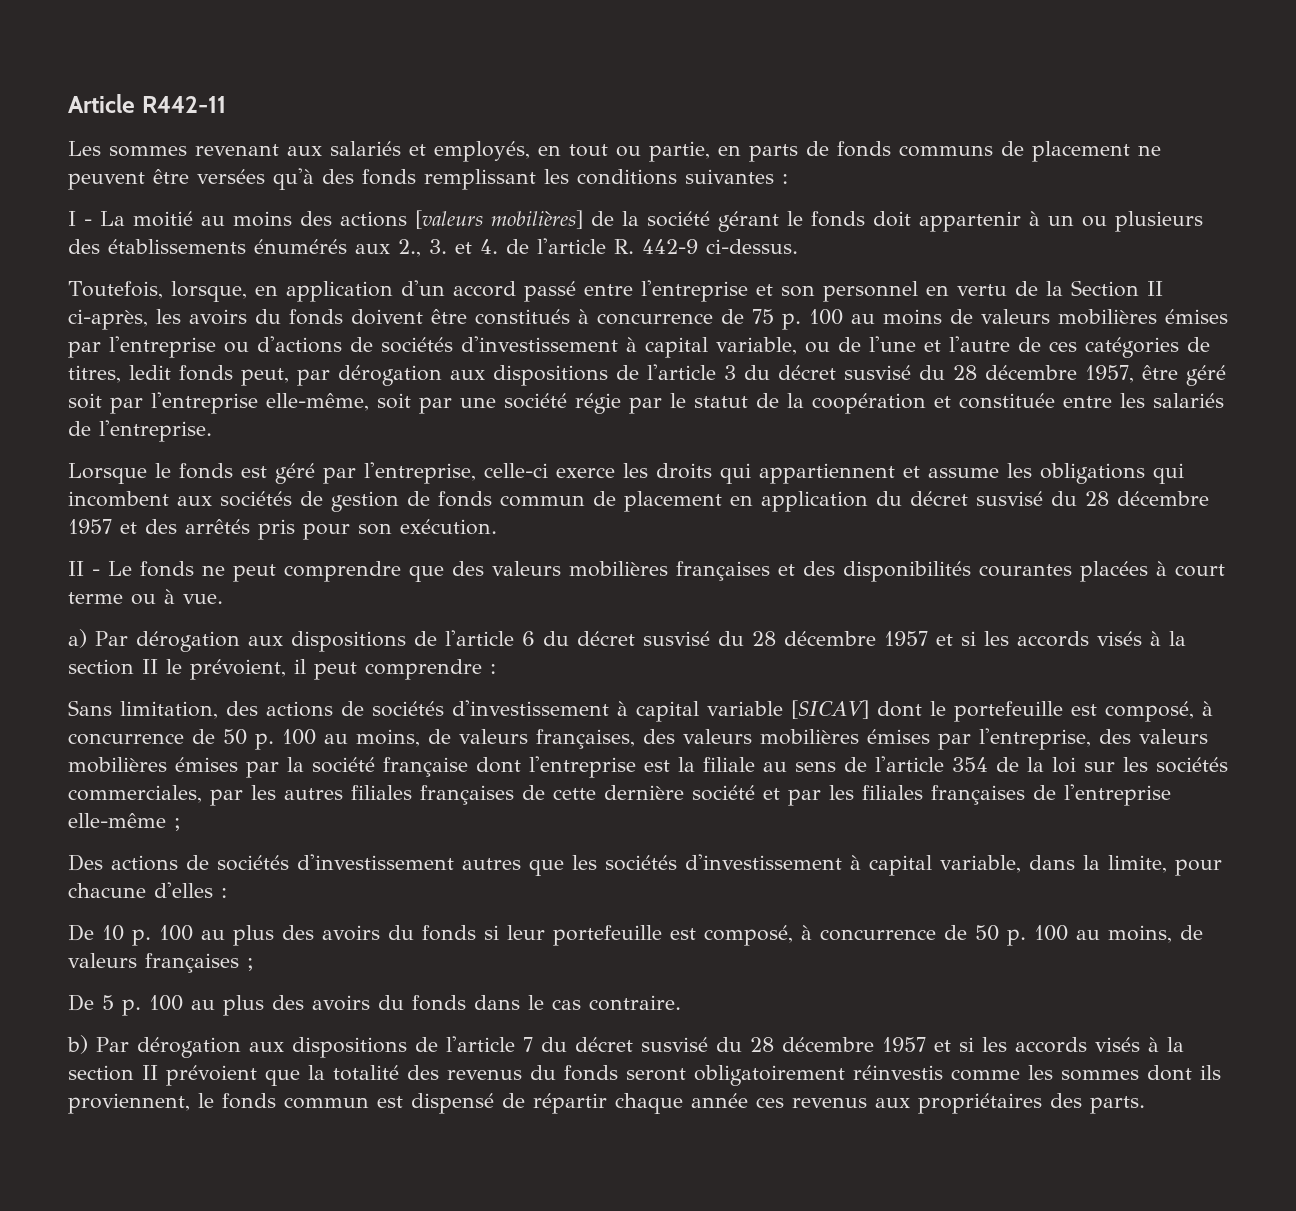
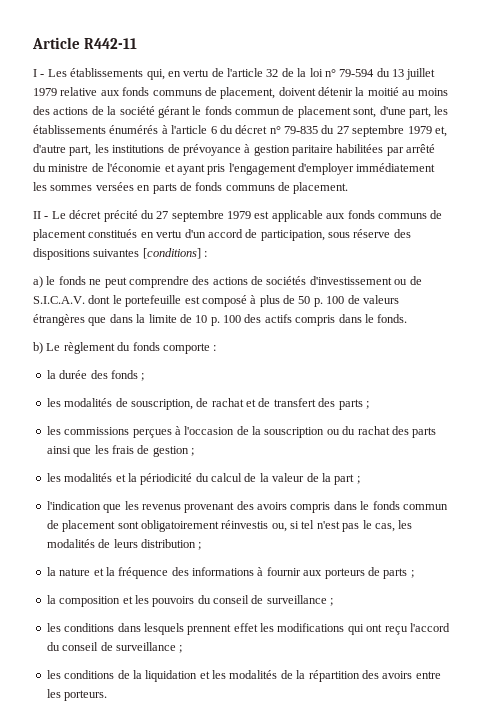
[68,141,710,162] Les sommes revenant aux salariés et employés, en tout ou partie, -> [33,68,436,80] [33,87,448,99] [33,106,449,118] [33,125,447,137] [33,144,436,156] [33,163,436,175] [33,182,134,191] I - Les établissements qui, en vertu de l'article 32 de la loi n° 79-594 du 13 juillet 1979 relative aux fonds communs de placement, doivent détenir la moitié au moins des actions de la société gérant le fonds commun de placement sont, d'une part, les établissements énumérés à l'article 6 du décret n° 79-835 du 27 septembre 1979 et, d'autre part, les institutions de prévoyance à gestion paritaire habilitées par arrêté du ministre de l'économie et ayant pris l'engagement d'employer immédiatement les sommes versées
[1032,141,1161,162] [68,168,788,190] [68,210,1203,232] [68,238,798,257] [68,280,1163,302] [68,309,1228,330] [68,336,1210,358] [68,364,1226,386] [68,392,1224,414] [68,420,212,442] [68,462,1184,484] [68,491,1209,512] [68,519,497,540] [68,561,1225,582] [68,589,223,605] [68,629,1186,652] [68,659,496,680] [68,700,218,719] placement ne peuvent être versées qu'à des fonds remplissant les conditions suivantes : // I - La moitié au moins des actions [valeurs mobilières] de la société gérant le fonds doit appartenir à un ou plusieurs des établissements énumérés aux 2., 3. et 4. de l'article R. 442-9 ci-dessus. // Toutefois, lorsque, en application d'un accord passé entre l'entreprise et son personnel en vertu de la Section II ci-après, les avoirs du fonds doivent être constitués à concurrence de 75 p. 100 au moins de valeurs mobilières émises par l'entreprise ou d'actions de sociétés d'investissement à capital variable, ou de l'une et l'autre de ces catégories de titres, ledit fonds peut, par dérogation aux dispositions de l'article 3 du décret susvisé du 28 décembre 1957, être géré soit par l'entreprise elle-même, soit par une société régie par le statut de la coopération et constituée entre les salariés de l'entreprise. // Lorsque le fonds est géré par l'entreprise, celle-ci exerce les droits qui appartiennent et assume les obligations qui incombent aux sociétés de gestion de fonds commun de placement en application du décret susvisé du 28 décembre 1957 et des arrêtés pris pour son exécution. // II - Le fonds ne peut comprendre que des valeurs mobilières françaises et des disponibilités courantes placées à court terme ou à vue. // a) Par dérogation aux dispositions de l'article 6 du décret susvisé du 28 décembre 1957 et si les accords visés à la section II le prévoient, il peut comprendre : // Sans limitation, -> [293,182,349,194] [33,210,443,222] [33,229,411,241] [33,248,208,260] [33,276,189,288] placement. // II - Le décret précité du 27 septembre 1979 est applicable aux fonds communs de placement constitués en vertu d'un accord de participation, sous réserve des dispositions suivantes [conditions] : // a) le fonds ne peut comprendre
[617,700,869,722] à capital variable [SICAV] -> [394,276,422,285] [33,296,85,304] ou de S.I.C.A.V.
[1105,701,1213,722] [68,728,1208,750] [68,756,1228,778] [68,784,1171,806] [68,813,181,831] [68,854,1222,876] [68,882,227,898] [68,924,1203,946] [68,953,254,973] [68,994,681,1016] [67,1035,1184,1058] [68,1065,1221,1086] [68,1093,1145,1114] composé, à concurrence de 50 p. 100 au moins, de valeurs françaises, des valeurs mobilières émises par l'entreprise, des valeurs mobilières émises par la société française dont l'entreprise est la filiale au sens de l'article 354 de la loi sur les sociétés commerciales, par les autres filiales françaises de cette dernière société et par les filiales françaises de l'entreprise elle-même ; // Des actions de sociétés d'investissement autres que les sociétés d'investissement à capital variable, dans la limite, pour chacune d'elles : // De 10 p. 100 au plus des avoirs du fonds si leur portefeuille est composé, à concurrence de 50 p. 100 au moins, de valeurs françaises ; // De 5 p. 100 au plus des avoirs du fonds dans le cas contraire. // b) Par dérogation aux dispositions de l'article 7 du décret susvisé du 28 décembre 1957 et si les accords visés à la section II prévoient que la totalité des revenus du fonds seront obligatoirement réinvestis comme les sommes dont ils proviennent, le fonds commun est dispensé de répartir chaque année ces revenus aux propriétaires des parts. -> [201,295,399,307] [33,314,408,326] [33,342,217,354] [46,370,145,381] [46,398,369,410] [46,426,437,438] [46,445,194,457] [46,473,360,485] [46,501,448,513] [46,520,413,532] [46,539,202,550] [46,567,414,579] [46,595,334,607] [46,623,450,635] [46,642,183,653] [46,670,441,682] [46,689,108,701] composé à plus de 50 p. 100 de valeurs étrangères que dans la limite de 10 p. 100 des actifs compris dans le fonds. // b) Le règlement du fonds comporte : // la durée des fonds ; // les modalités de souscription, de rachat et de transfert des parts ; // les commissions perçues à l'occasion de la souscription ou du rachat des parts ainsi que les frais de gestion ; // les modalités et la périodicité du calcul de la valeur de la part ; // l'indication que les revenus provenant des avoirs compris dans le fonds commun de placement sont obligatoirement réinvestis ou, si tel n'est pas le cas, les modalités de leurs distribution ; // la nature et la fréquence des informations à fournir aux porteurs de parts ; // la composition et les pouvoirs du conseil de surveillance ; // les conditions dans lesquels prennent effet les modifications qui ont reçu l'accord du conseil de surveillance ; // les conditions de la liquidation et les modalités de la répartition des avoirs entre les porteurs.

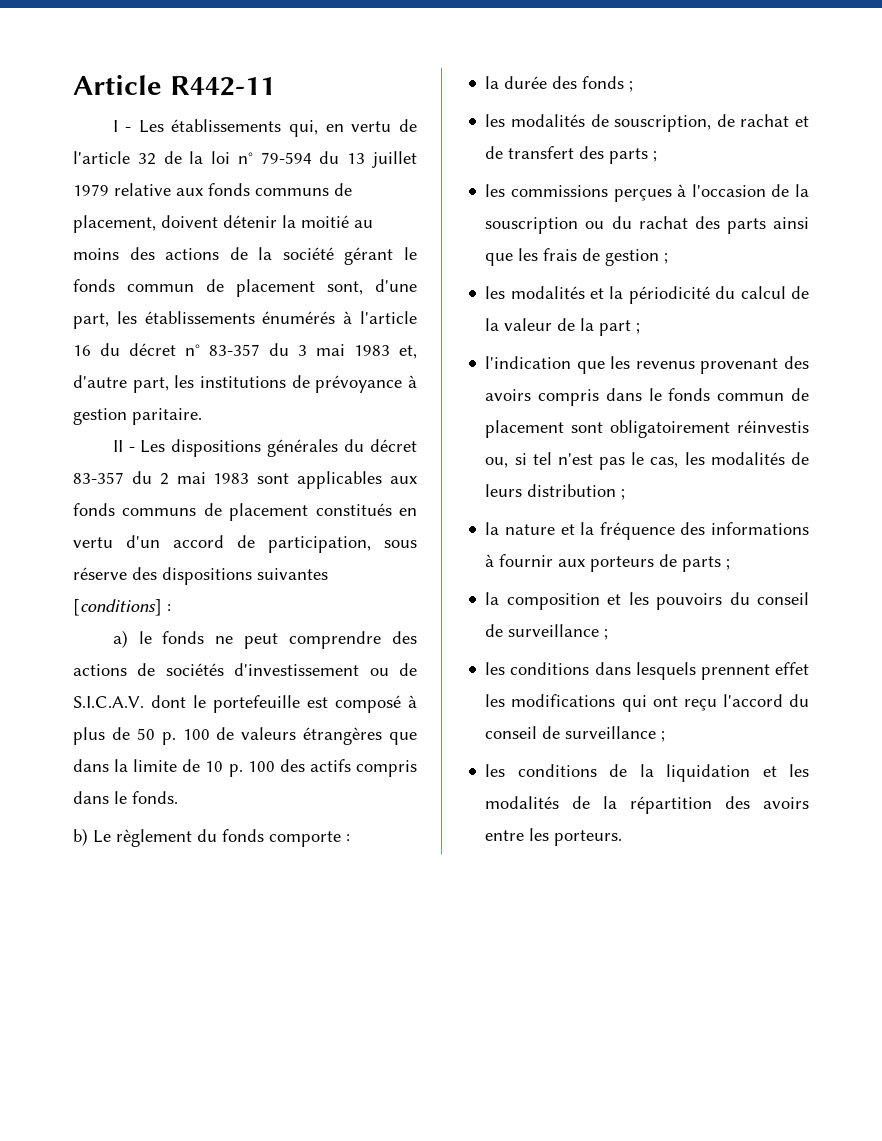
[210,126,217,134] 6 -> [73,345,91,356] 16
[284,125,432,137] 79-835 du 27 septembre 1979 -> [209,343,390,356] 83-357 du 3 mai 1983
[292,144,436,156] [33,163,436,175] [33,182,349,194] [33,210,323,222] paritaire habilitées par arrêté du ministre de l'économie et ayant pris l'engagement d'employer immédiatement les sommes versées en parts de fonds communs de placement. // II - Le décret précité du 27 septembre 1979 est applicable -> [132,408,202,425] [112,439,417,457] [73,471,383,489] paritaire. // II - Les dispositions générales du décret 83-357 du 2 mai 1983 sont applicables

